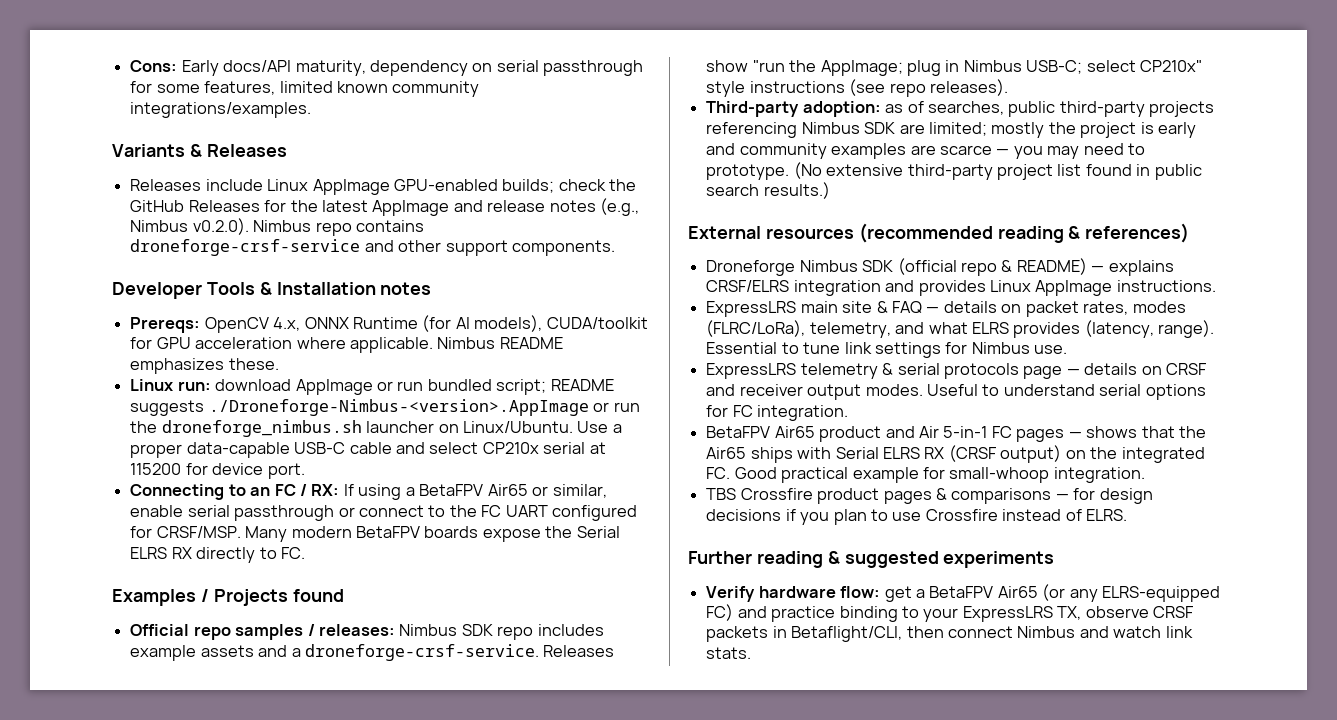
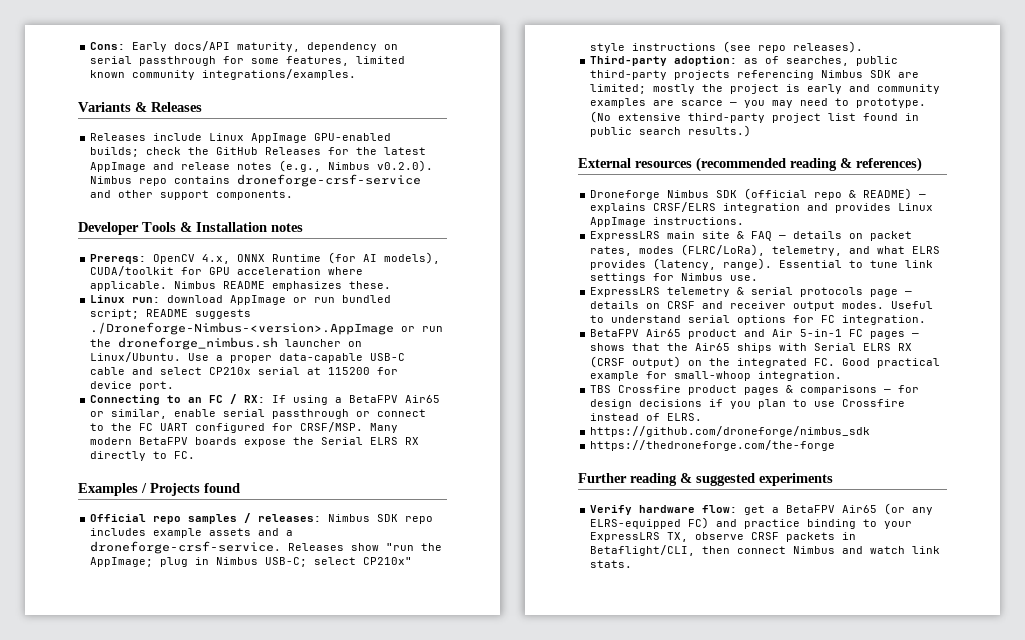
(1128, 515) none -> [590,426,871,437] [590,440,836,451] // https://github.com/droneforge/nimbus_sdk // https://thedroneforge.com/the-forge

